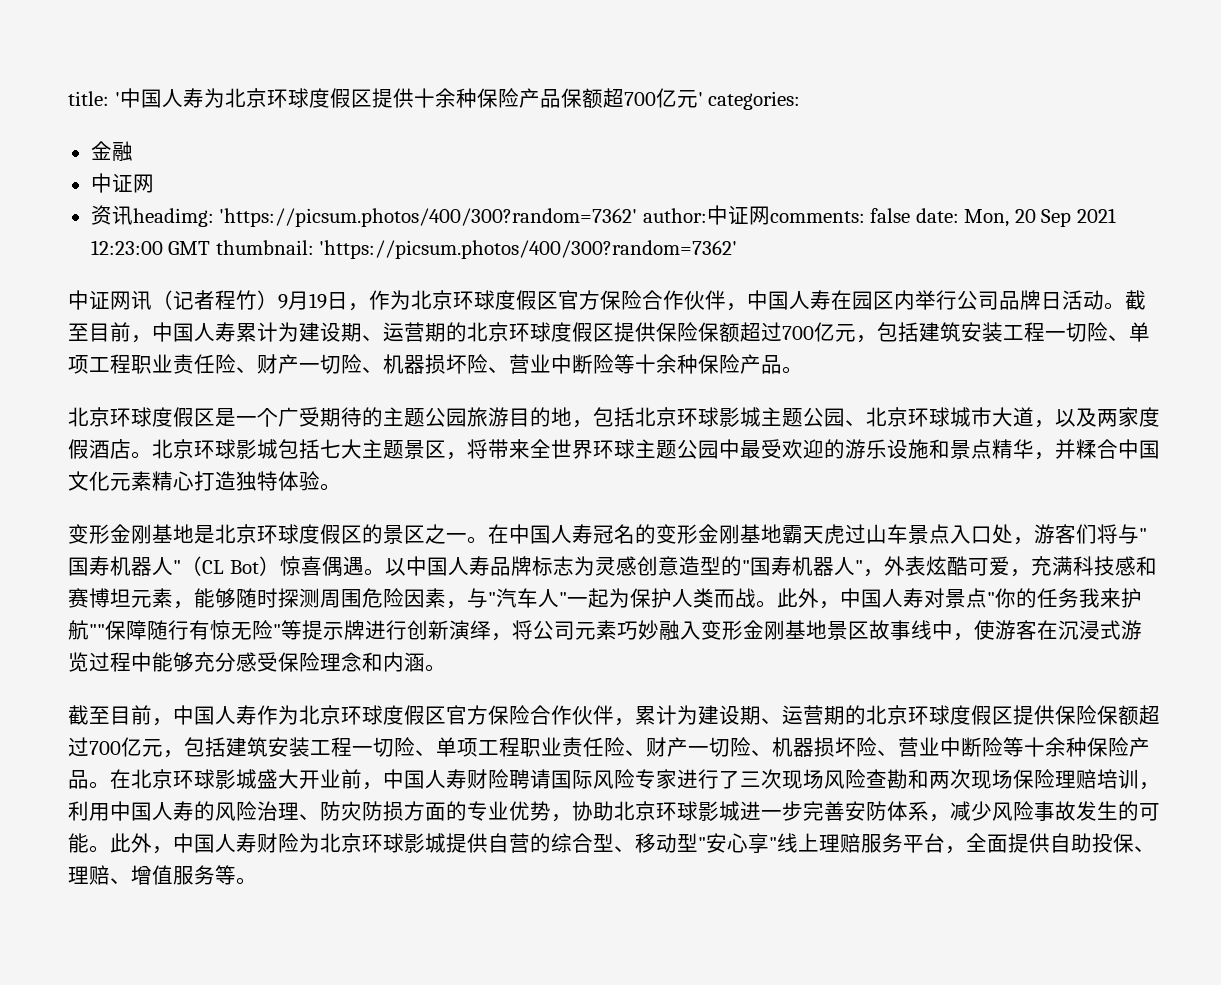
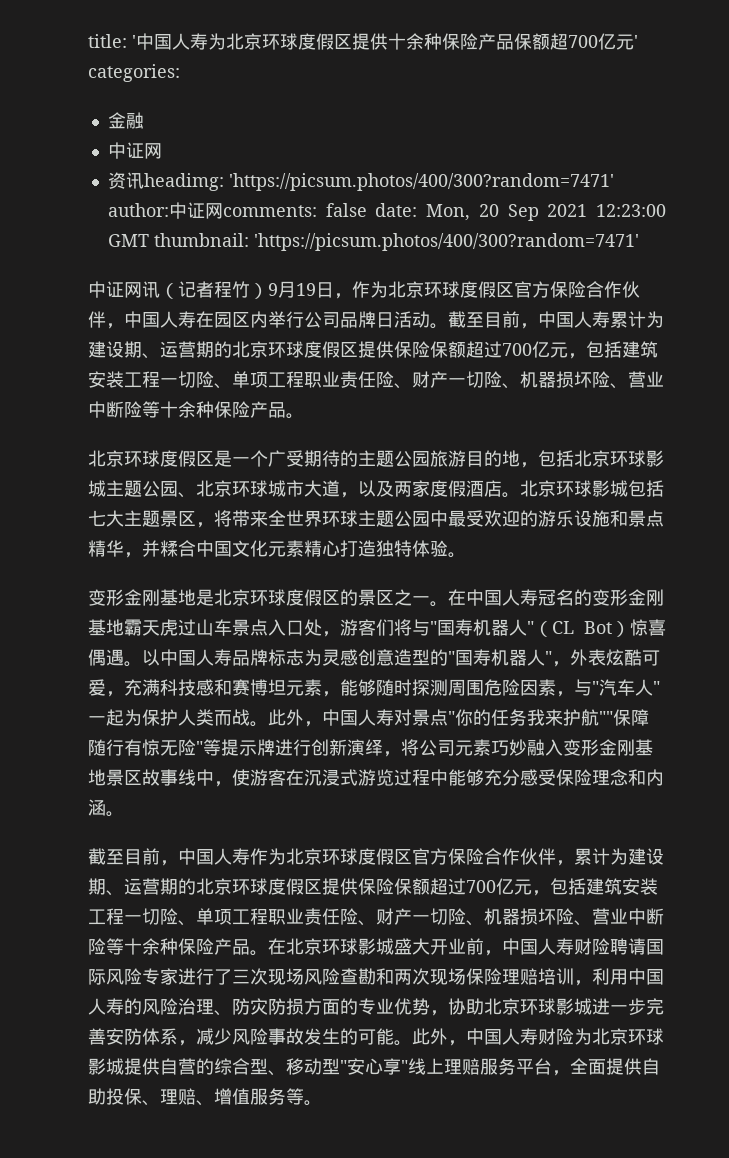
[219,208,638,227] 'https://picsum.photos/400/300?random=7362' -> [228,173,614,191] 'https://picsum.photos/400/300?random=7471'
[319,240,738,259] 'https://picsum.photos/400/300?random=7362' -> [253,233,639,251] 'https://picsum.photos/400/300?random=7471'

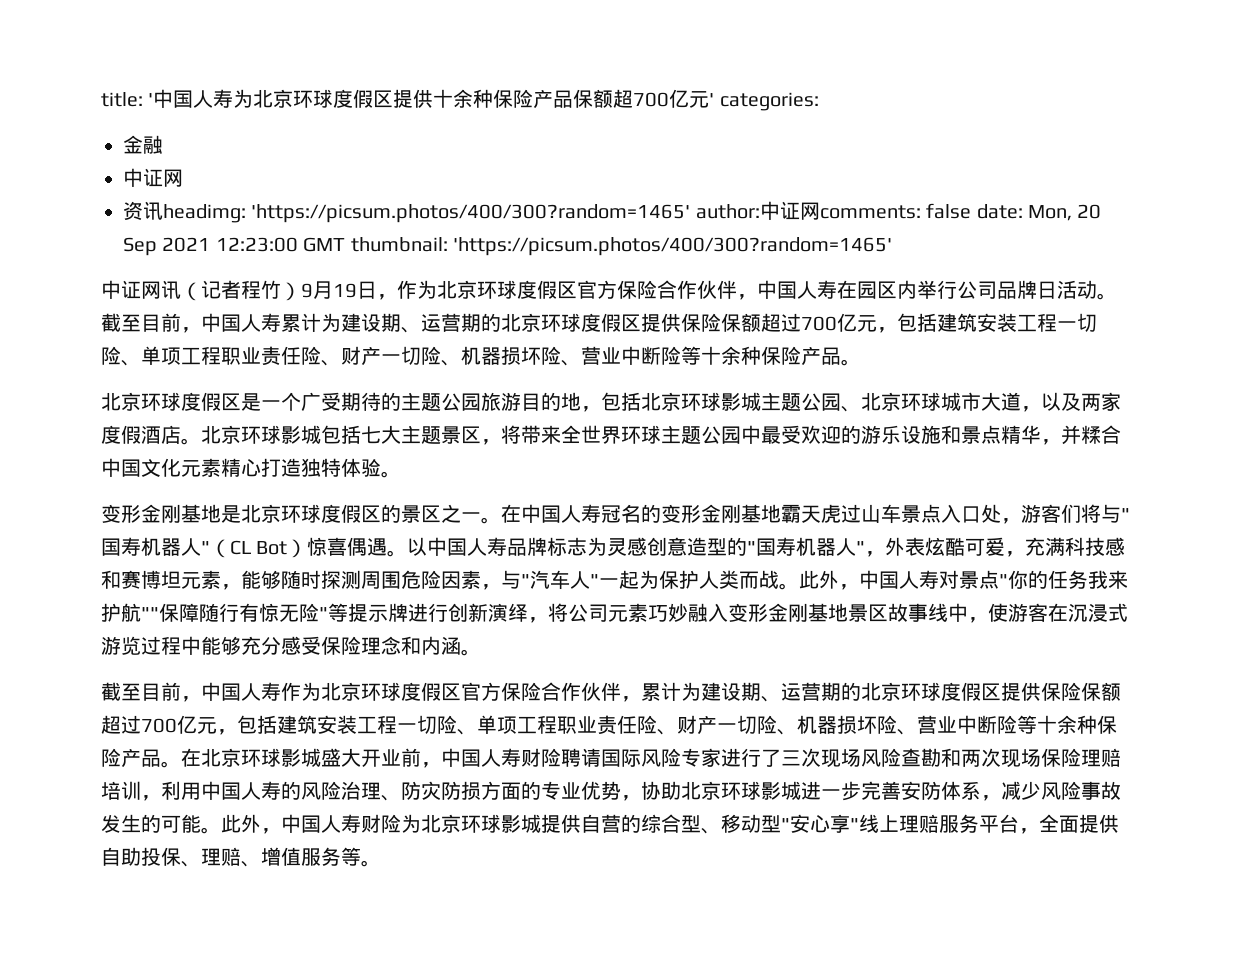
[228,173,614,191] 'https://picsum.photos/400/300?random=7471' -> [251,204,691,223] 'https://picsum.photos/400/300?random=1465'
[253,233,639,251] 'https://picsum.photos/400/300?random=7471' -> [453,237,892,256] 'https://picsum.photos/400/300?random=1465'

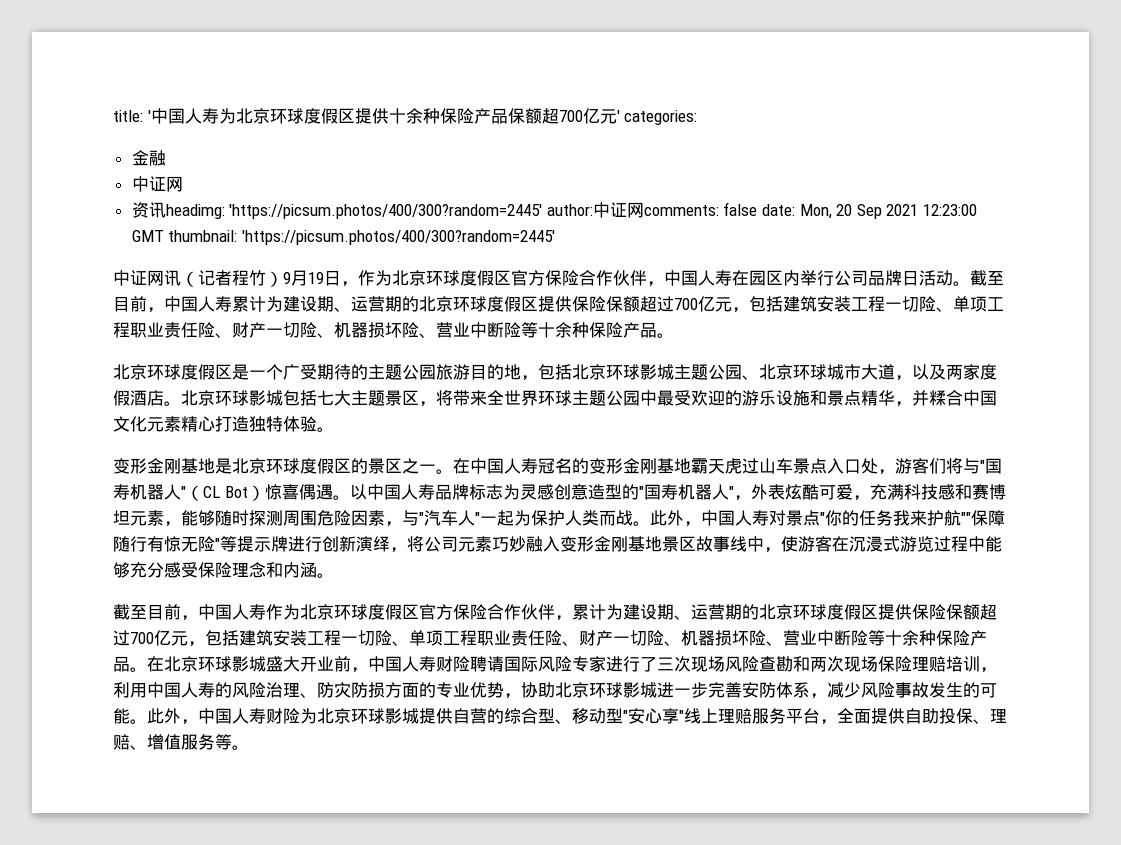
[251,204,691,223] 'https://picsum.photos/400/300?random=1465' -> [229,204,543,219] 'https://picsum.photos/400/300?random=2445'
[453,237,892,256] 'https://picsum.photos/400/300?random=1465' -> [241,230,555,245] 'https://picsum.photos/400/300?random=2445'

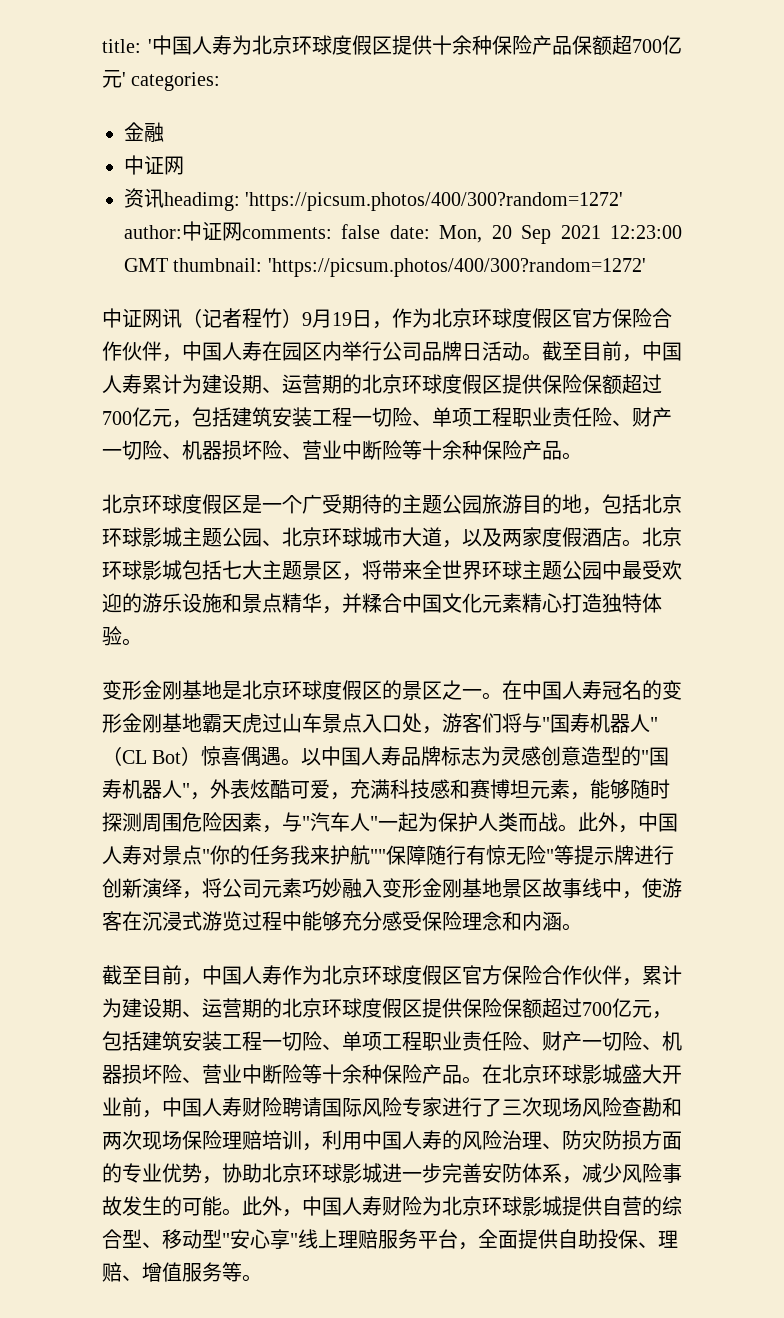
[229,204,543,219] 'https://picsum.photos/400/300?random=2445' -> [245,192,624,211] 'https://picsum.photos/400/300?random=1272'
[241,230,555,245] 'https://picsum.photos/400/300?random=2445' -> [267,258,646,277] 'https://picsum.photos/400/300?random=1272'

